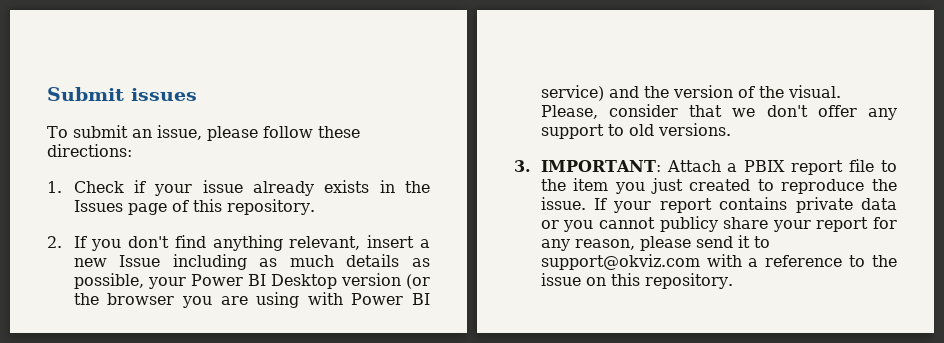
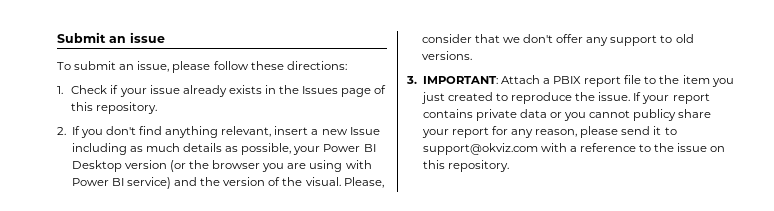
[131,88,197,101] issues -> [109,32,165,43] an issue

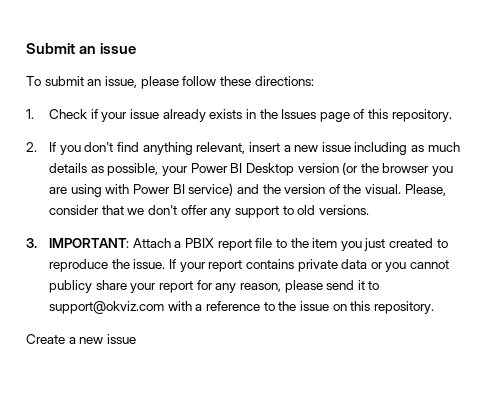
[349,127,380,135] Issue -> [321,142,351,152] issue
(509, 166) none -> [26,334,136,344] // Create a new issue

